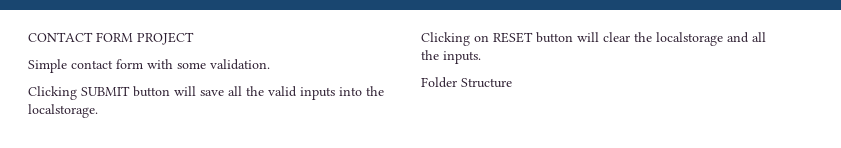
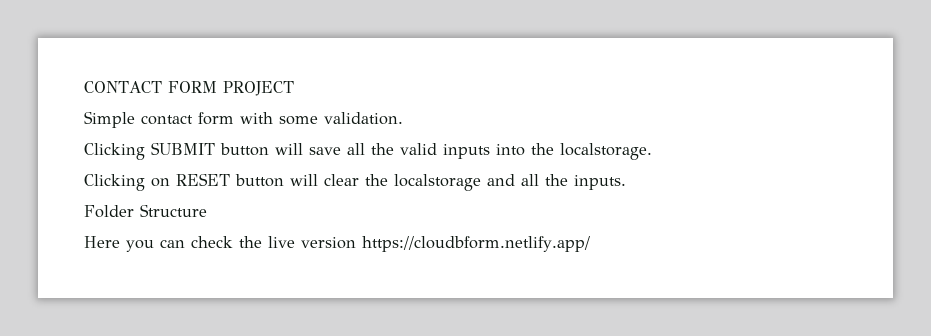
(512, 83) none -> [84,236,590,252] // Here you can check the live version https://cloudbform.netlify.app/

